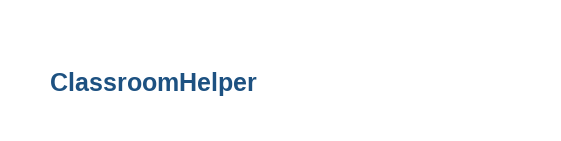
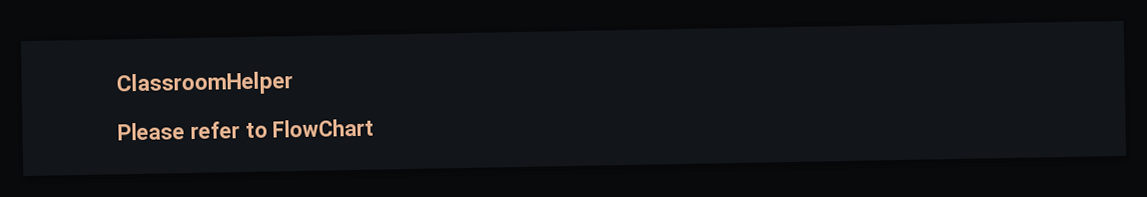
(257, 84) none -> [117,118,375,141] // Please refer to FlowChart

